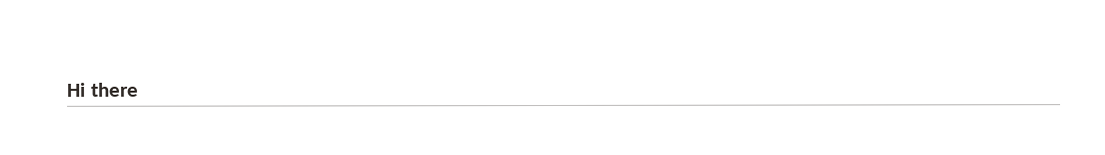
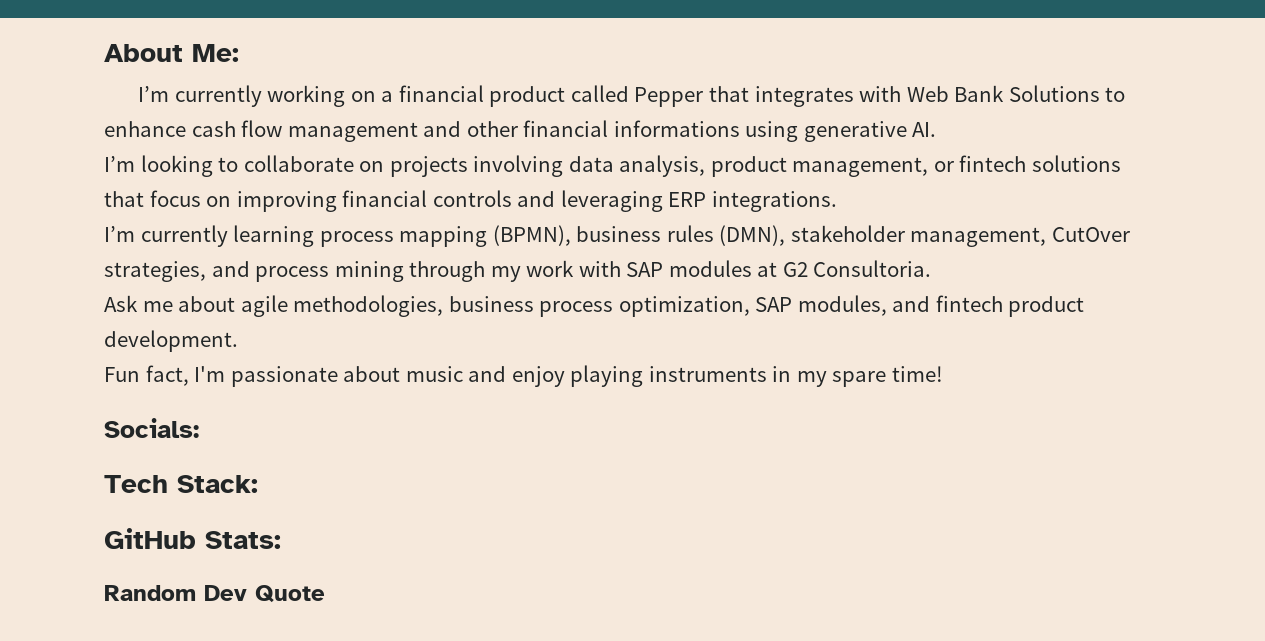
[67,82,139,97] Hi there -> [104,44,239,62] [138,85,1126,107] [104,120,937,142] [104,155,1121,177] [104,190,837,212] [104,225,1130,247] [104,260,932,282] [104,295,1085,317] [104,330,238,352] [104,365,943,387] [104,418,199,438] [104,475,258,493] [104,528,281,549] [104,585,325,603] About Me: // I’m currently working on a financial product called Pepper that integrates with Web Bank Solutions to enhance cash flow management and other financial informations using generative AI. // I’m looking to collaborate on projects involving data analysis, product management, or fintech solutions that focus on improving financial controls and leveraging ERP integrations. // I’m currently learning process mapping (BPMN), business rules (DMN), stakeholder management, CutOver strategies, and process mining through my work with SAP modules at G2 Consultoria. // Ask me about agile methodologies, business process optimization, SAP modules, and fintech product development. // Fun fact, I'm passionate about music and enjoy playing instruments in my spare time! // Socials: // Tech Stack: // GitHub Stats: // Random Dev Quote

